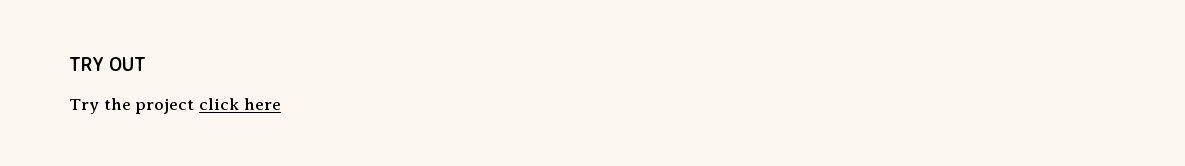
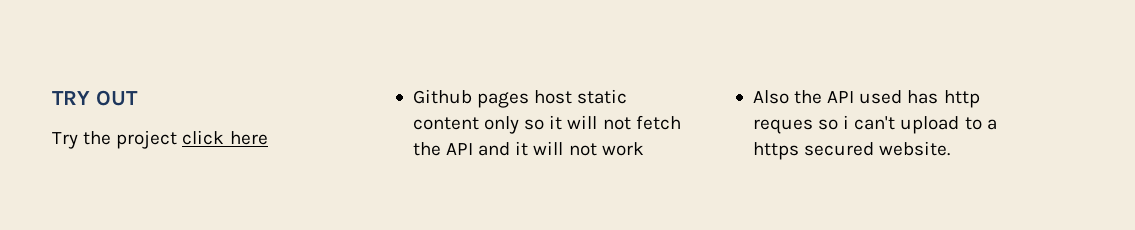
(281, 104) none -> [412,89,628,108] [412,115,681,134] [412,141,644,156] [752,90,980,108] [752,115,997,134] [752,141,951,160] // Github pages host static content only so it will not fetch the API and it will not work // Also the API used has http reques so i can't upload to a https secured website.

